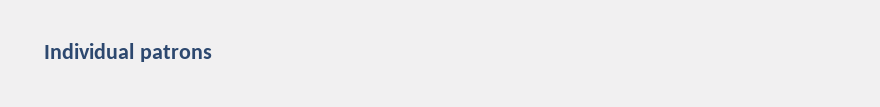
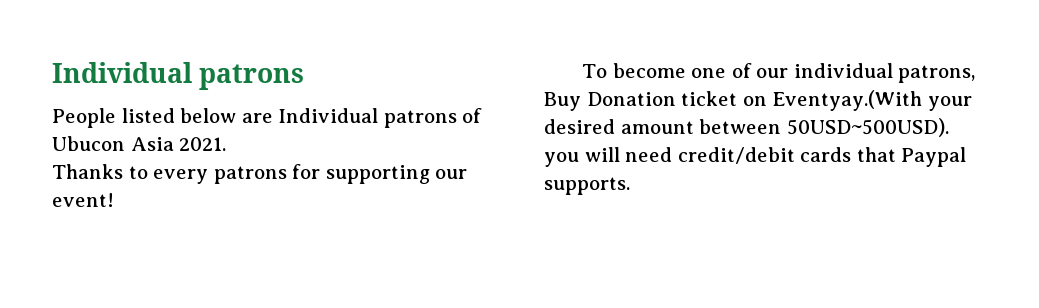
[44,43,212,62] Individual patrons -> [52,62,305,90] [52,108,483,128] [52,136,227,151] [52,164,468,184] [52,193,114,207] [582,63,976,83] [544,90,972,111] [544,118,949,137] [544,147,967,167] [544,177,630,195] Individual patrons // People listed below are Individual patrons of Ubucon Asia 2021. // Thanks to every patrons for supporting our event! // To become one of our individual patrons, Buy Donation ticket on Eventyay.(With your desired amount between 50USD~500USD). you will need credit/debit cards that Paypal supports.

